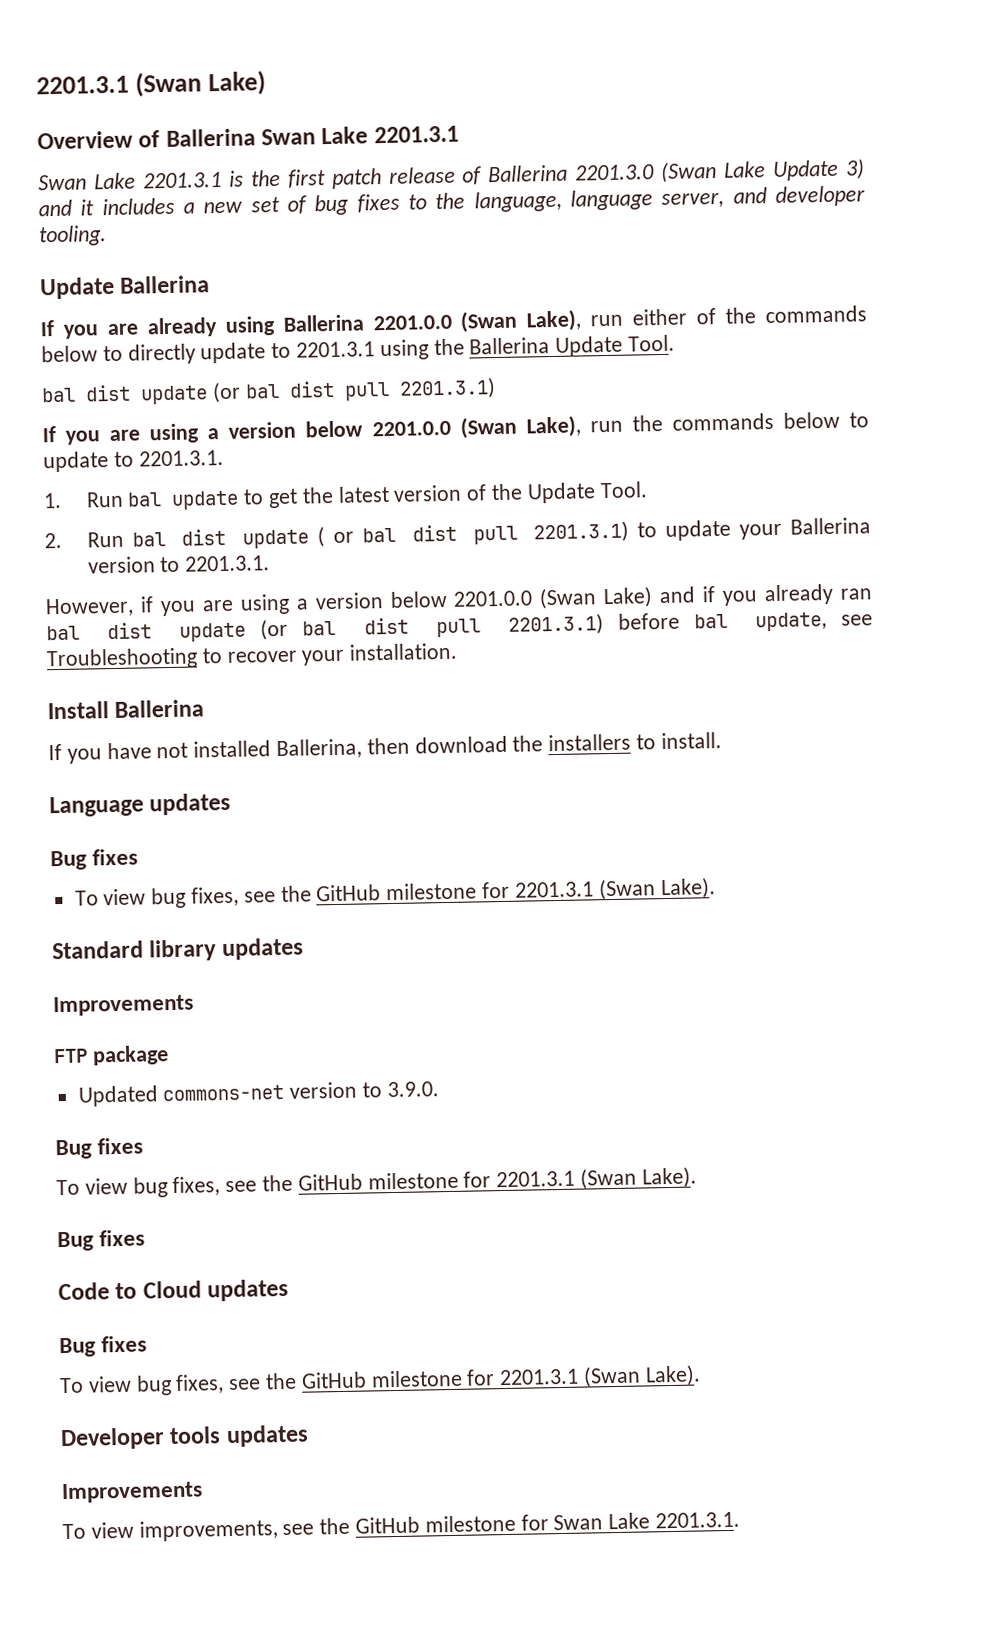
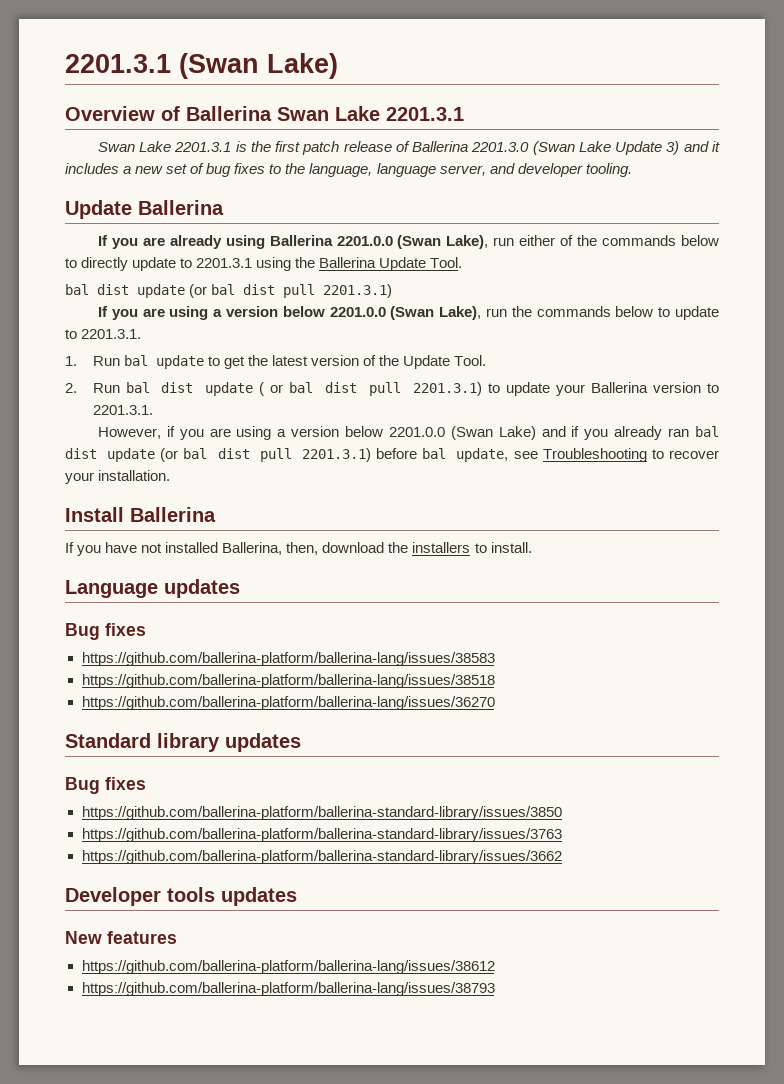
[366,737,410,755] then -> [286,542,319,555] then,
[74,877,716,909] [52,937,304,962] [53,994,194,1017] [53,1045,169,1066] [77,1081,439,1107] [55,1137,144,1160] [56,1166,697,1198] [57,1229,146,1252] [58,1278,290,1302] [59,1335,148,1358] [59,1364,701,1396] [60,1424,309,1451] [61,1481,203,1504] [62,1511,741,1542] To view bug fixes, see the GitHub milestone for 2201.3.1 (Swan Lake). // Standard library updates // Improvements // FTP package // Updated commons-net version to 3.9.0. // Bug fixes // To view bug fixes, see the GitHub milestone for 2201.3.1 (Swan Lake). // Bug fixes // Code to Cloud updates // Bug fixes // To view bug fixes, see the GitHub milestone for 2201.3.1 (Swan Lake). // Developer tools updates // Improvements // To view improvements, see the GitHub milestone for Swan Lake 2201.3.1. -> [81,652,495,666] [81,674,495,688] [81,696,495,710] [65,733,301,752] [65,777,146,794] [81,806,562,820] [81,828,562,842] [81,850,562,864] [65,887,297,906] [65,931,177,944] [81,960,495,974] [81,982,495,996] https://github.com/ballerina-platform/ballerina-lang/issues/38583 // https://github.com/ballerina-platform/ballerina-lang/issues/38518 // https://github.com/ballerina-platform/ballerina-lang/issues/36270 // Standard library updates // Bug fixes // https://github.com/ballerina-platform/ballerina-standard-library/issues/3850 // https://github.com/ballerina-platform/ballerina-standard-library/issues/3763 // https://github.com/ballerina-platform/ballerina-standard-library/issues/3662 // Developer tools updates // New features // https://github.com/ballerina-platform/ballerina-lang/issues/38612 // https://github.com/ballerina-platform/ballerina-lang/issues/38793

